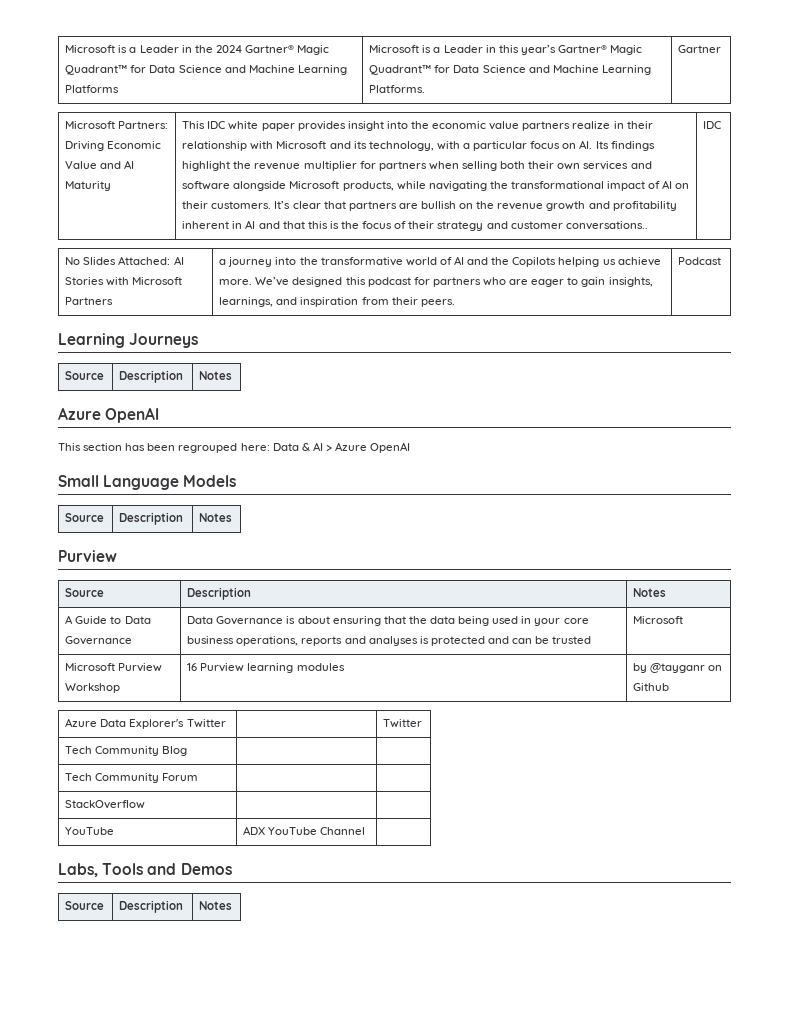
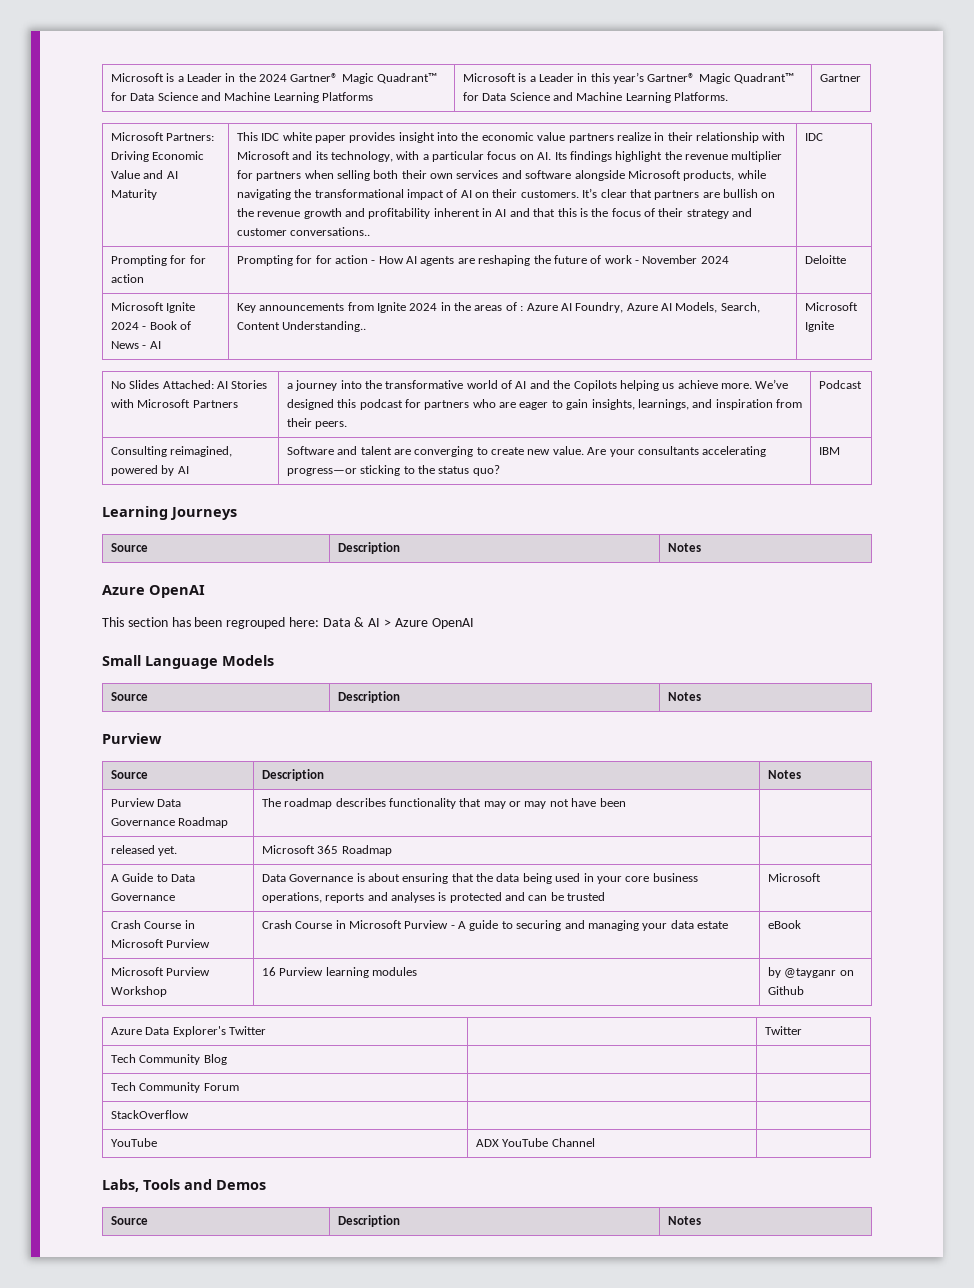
(722, 125) none -> [110,255,206,266] [110,274,144,283] [236,255,729,266] [804,255,846,264] [110,302,196,313] [110,321,191,330] [110,341,161,349] [236,302,760,313] [236,321,367,332] [804,302,858,311] [804,321,834,332] // Prompting for for action | Prompting for for action - How AI agents are reshaping the future of work - November 2024 | Deloitte // Microsoft Ignite 2024 - Book of News - AI | Key announcements from Ignite 2024 in the areas of : Azure AI Foundry, Azure AI Models, Search, Content Understanding.. | Microsoft Ignite
(722, 261) none -> [110,446,233,457] [110,465,189,476] [286,446,767,457] [286,465,500,476] [818,447,840,455] // Consulting reimagined, powered by AI | Software and talent are converging to create new value. Are your consultants accelerating progress—or sticking to the status quo? | IBM
(667, 592) none -> [110,798,182,807] [110,817,229,828] [261,798,626,809] [110,845,178,856] [261,845,392,856] // Purview Data Governance Roadmap | The roadmap describes functionality that may or may not have been | // released yet. | Microsoft 365 Roadmap |
(684, 620) none -> [110,920,195,929] [110,939,211,948] [261,920,729,931] [767,920,801,929] // Crash Course in Microsoft Purview | Crash Course in Microsoft Purview - A guide to securing and managing your data estate | eBook

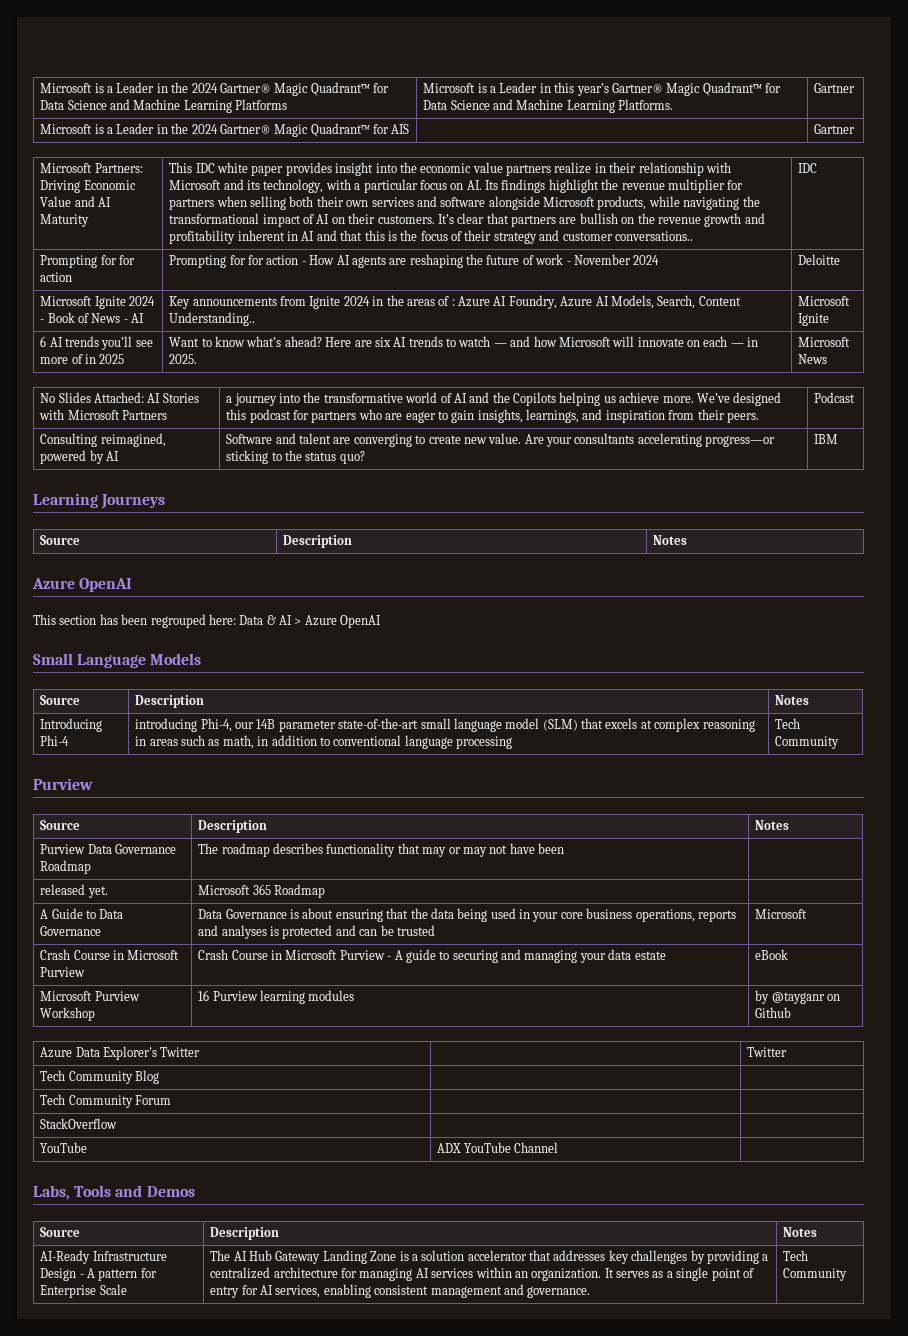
(861, 78) none -> [40,123,410,137] [814,124,856,134] // Microsoft is a Leader in the 2024 Gartner® Magic Quadrant™ for AIS | | Gartner
(834, 326) none -> [40,336,153,350] [40,354,125,364] [169,336,759,347] [169,354,198,364] [798,337,851,347] [798,354,828,364] // 6 AI trends you’ll see more of in 2025 | Want to know what’s ahead? Here are six AI trends to watch — and how Microsoft will innovate on each — in 2025. | Microsoft News
(701, 696) none -> [40,718,103,732] [40,735,70,746] [135,718,755,732] [135,735,513,749] [775,718,801,729] [775,736,840,749] // Introducing Phi-4 | introducing Phi-4, our 14B parameter state-of-the-art small language model (SLM) that excels at complex reasoning in areas such as math, in addition to conventional language processing | Tech Community
(701, 1220) none -> [40,1250,167,1264] [40,1268,157,1281] [40,1284,127,1298] [210,1250,769,1264] [210,1267,754,1281] [210,1284,591,1298] [783,1250,809,1261] [783,1268,848,1281] // AI-Ready Infrastructure Design - A pattern for Enterprise Scale | The AI Hub Gateway Landing Zone is a solution accelerator that addresses key challenges by providing a centralized architecture for managing AI services within an organization. It serves as a single point of entry for AI services, enabling consistent management and governance. | Tech Community

